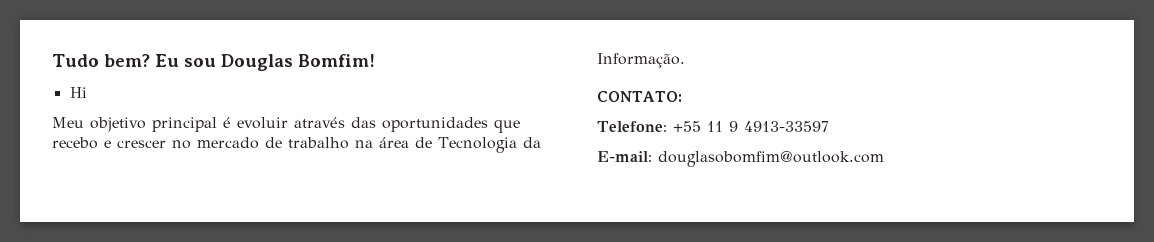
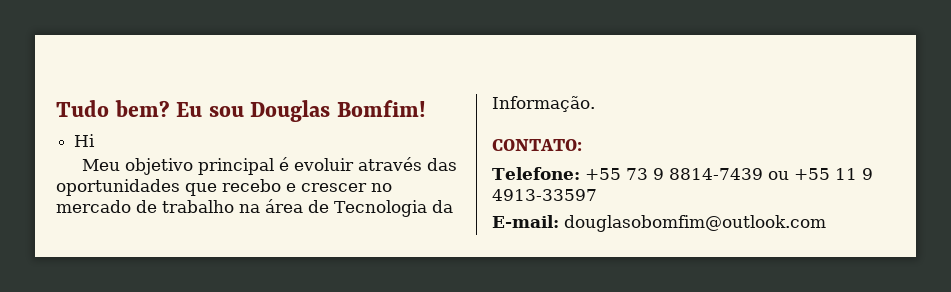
(701, 126) none -> [625,168,830,180] 73 9 8814-7439 ou +55

